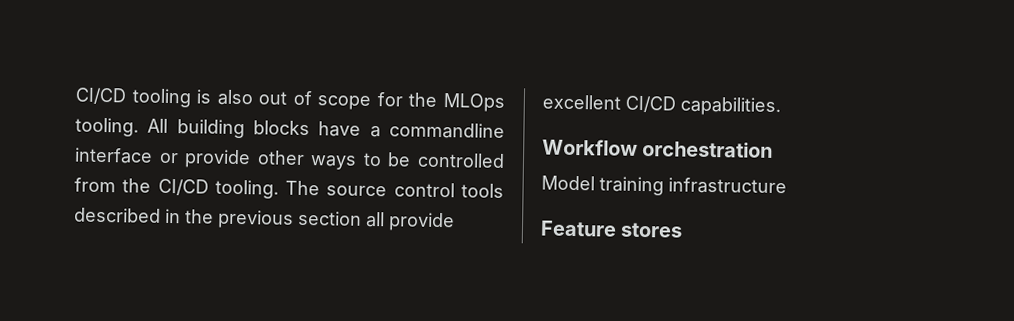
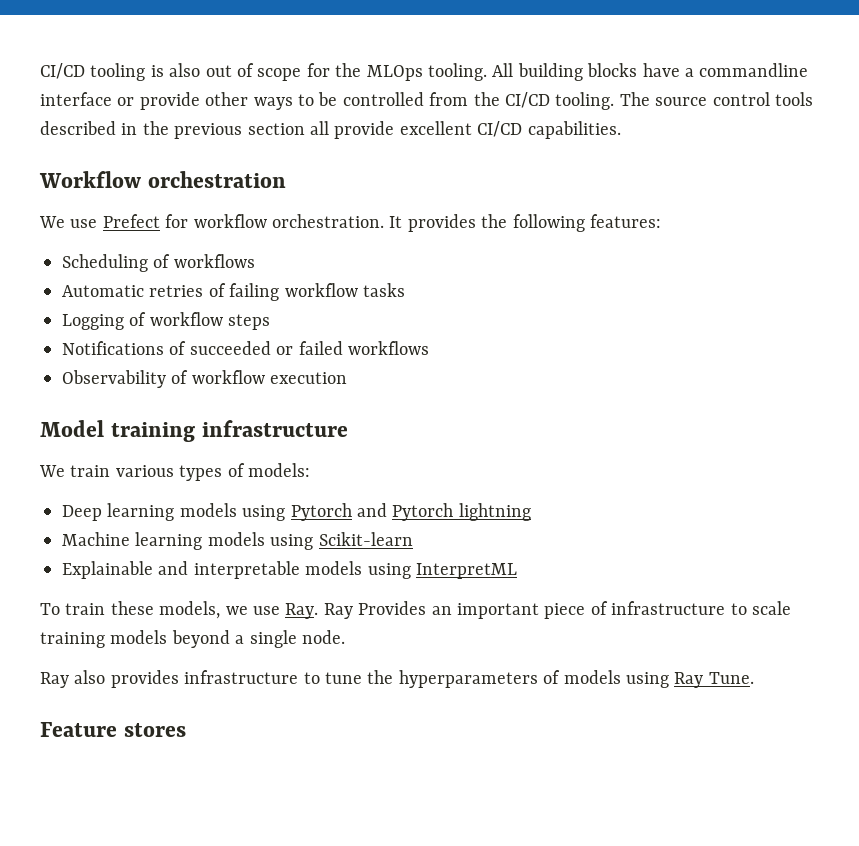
[541,175,787,196] Model training infrastructure -> [39,214,661,232] [62,254,255,272] [62,283,405,301] [62,312,271,330] [62,341,429,355] [62,370,348,388] [40,420,348,442] [39,463,310,481] [62,503,531,521] [62,532,413,550] [62,561,517,579] [40,601,791,619] [40,630,345,648] [40,670,754,688] We use Prefect for workflow orchestration. It provides the following features: // Scheduling of workflows // Automatic retries of failing workflow tasks // Logging of workflow steps // Notifications of succeeded or failed workflows // Observability of workflow execution // Model training infrastructure // We train various types of models: // Deep learning models using Pytorch and Pytorch lightning // Machine learning models using Scikit-learn // Explainable and interpretable models using InterpretML // To train these models, we use Ray. Ray Provides an important piece of infrastructure to scale training models beyond a single node. // Ray also provides infrastructure to tune the hyperparameters of models using Ray Tune.

